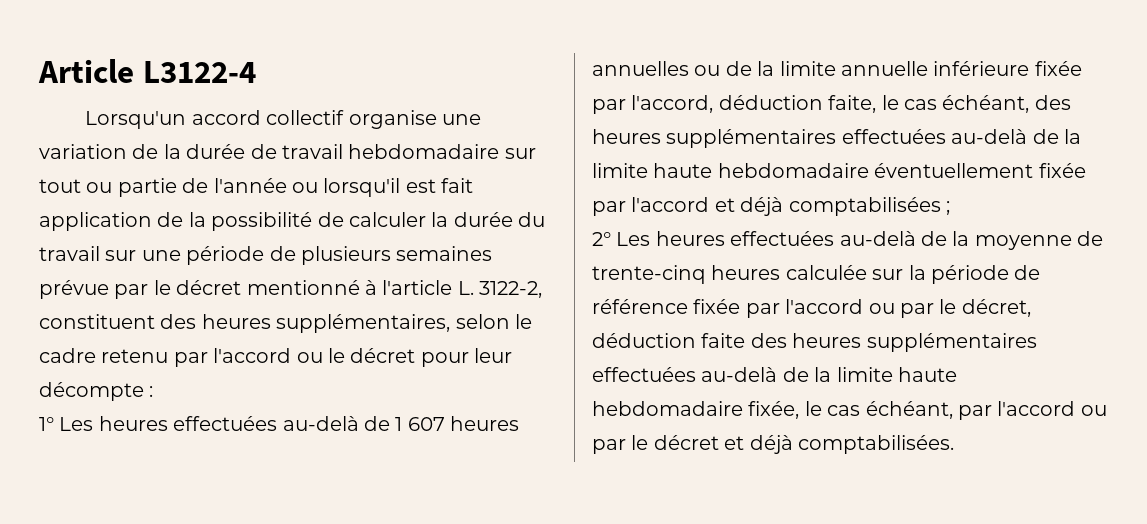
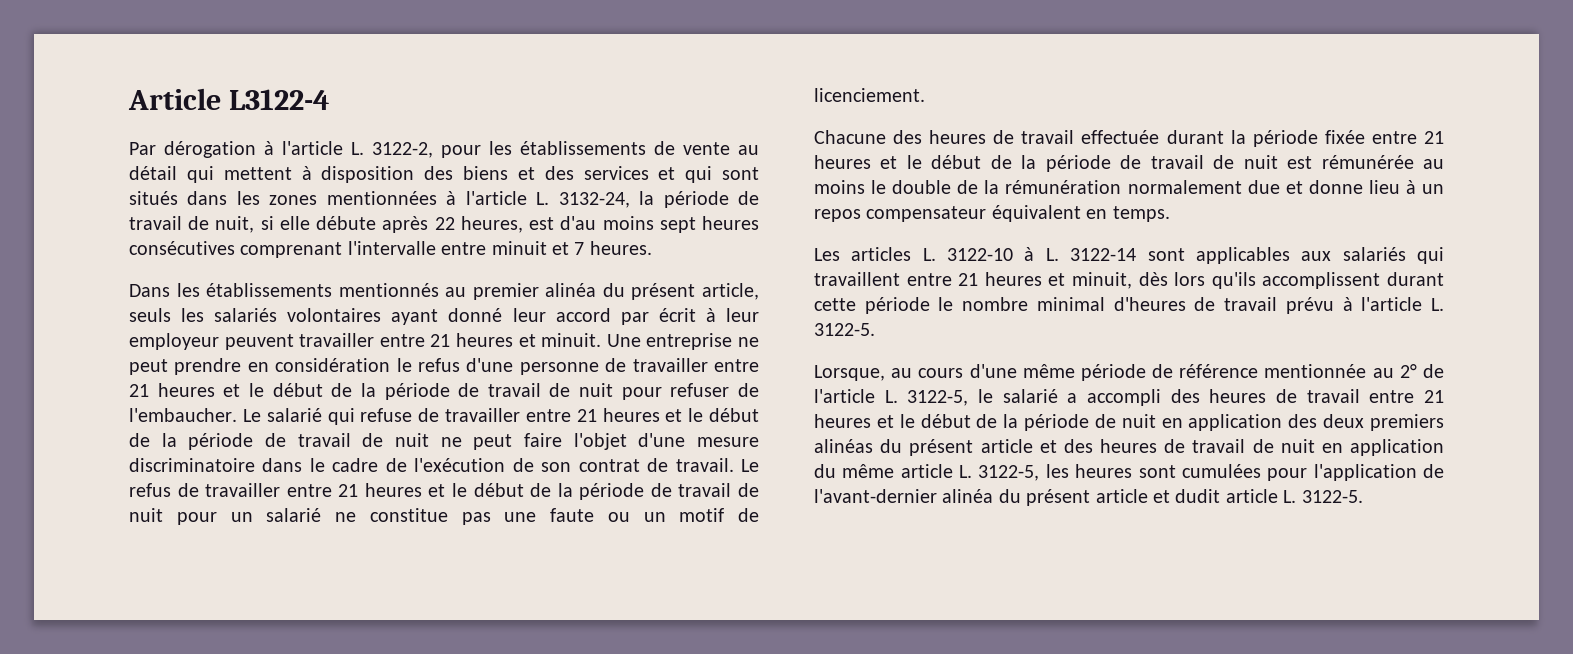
[85,110,481,129] [39,144,536,159] [39,178,474,197] [39,212,546,231] [39,246,493,265] [39,280,543,299] [39,314,532,333] [39,348,513,367] [39,382,154,401] [39,416,520,431] [592,61,1082,76] [592,95,1071,114] [592,129,1081,148] [592,163,1086,178] [592,197,950,216] [592,231,1104,250] [592,265,1041,284] [592,299,1031,318] [592,333,1037,352] [592,367,957,382] [592,401,1107,420] [592,435,954,454] Lorsqu'un accord collectif organise une variation de la durée de travail hebdomadaire sur tout ou partie de l'année ou lorsqu'il est fait application de la possibilité de calculer la durée du travail sur une période de plusieurs semaines prévue par le décret mentionné à l'article L. 3122-2, constituent des heures supplémentaires, selon le cadre retenu par l'accord ou le décret pour leur décompte : // 1° Les heures effectuées au-delà de 1 607 heures annuelles ou de la limite annuelle inférieure fixée par l'accord, déduction faite, le cas échéant, des heures supplémentaires effectuées au-delà de la limite haute hebdomadaire éventuellement fixée par l'accord et déjà comptabilisées ; // 2° Les heures effectuées au-delà de la moyenne de trente-cinq heures calculée sur la période de référence fixée par l'accord ou par le décret, déduction faite des heures supplémentaires effectuées au-delà de la limite haute hebdomadaire fixée, le cas échéant, par l'accord ou par le décret et déjà comptabilisées. -> [129,141,759,158] [129,166,760,183] [129,191,759,208] [129,216,759,233] [129,241,652,258] [129,283,759,300] [129,308,760,325] [129,333,760,350] [129,358,759,375] [129,383,759,400] [129,408,760,425] [129,433,760,450] [129,458,760,472] [129,483,759,500] [129,508,759,525] [814,88,925,102] [814,130,1445,147] [814,155,1444,172] [814,180,1444,194] [814,205,1170,222] [814,247,1444,264] [814,272,1444,289] [814,297,1444,314] [814,323,875,336] [814,364,1444,381] [814,389,1444,406] [814,414,1444,431] [814,439,1444,456] [814,464,1444,481] [814,489,1363,506] Par dérogation à l'article L. 3122-2, pour les établissements de vente au détail qui mettent à disposition des biens et des services et qui sont situés dans les zones mentionnées à l'article L. 3132-24, la période de travail de nuit, si elle débute après 22 heures, est d'au moins sept heures consécutives comprenant l'intervalle entre minuit et 7 heures. // Dans les établissements mentionnés au premier alinéa du présent article, seuls les salariés volontaires ayant donné leur accord par écrit à leur employeur peuvent travailler entre 21 heures et minuit. Une entreprise ne peut prendre en considération le refus d'une personne de travailler entre 21 heures et le début de la période de travail de nuit pour refuser de l'embaucher. Le salarié qui refuse de travailler entre 21 heures et le début de la période de travail de nuit ne peut faire l'objet d'une mesure discriminatoire dans le cadre de l'exécution de son contrat de travail. Le refus de travailler entre 21 heures et le début de la période de travail de nuit pour un salarié ne constitue pas une faute ou un motif de licenciement. // Chacune des heures de travail effectuée durant la période fixée entre 21 heures et le début de la période de travail de nuit est rémunérée au moins le double de la rémunération normalement due et donne lieu à un repos compensateur équivalent en temps. // Les articles L. 3122-10 à L. 3122-14 sont applicables aux salariés qui travaillent entre 21 heures et minuit, dès lors qu'ils accomplissent durant cette période le nombre minimal d'heures de travail prévu à l'article L. 3122-5. // Lorsque, au cours d'une même période de référence mentionnée au 2° de l'article L. 3122-5, le salarié a accompli des heures de travail entre 21 heures et le début de la période de nuit en application des deux premiers alinéas du présent article et des heures de travail de nuit en application du même article L. 3122-5, les heures sont cumulées pour l'application de l'avant-dernier alinéa du présent article et dudit article L. 3122-5.

